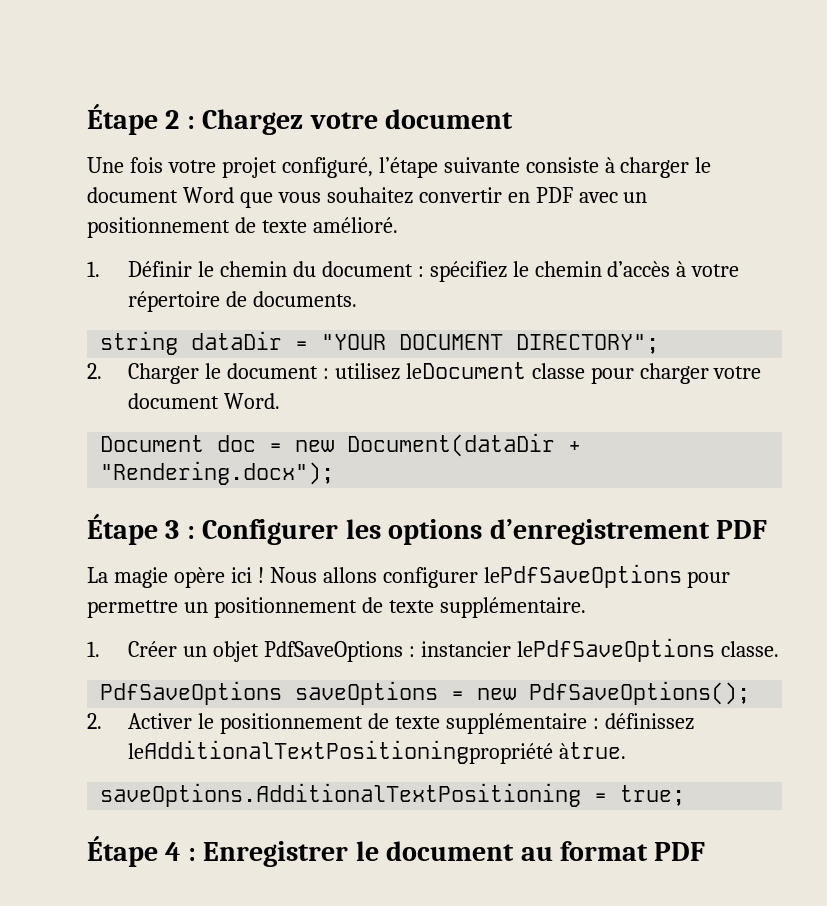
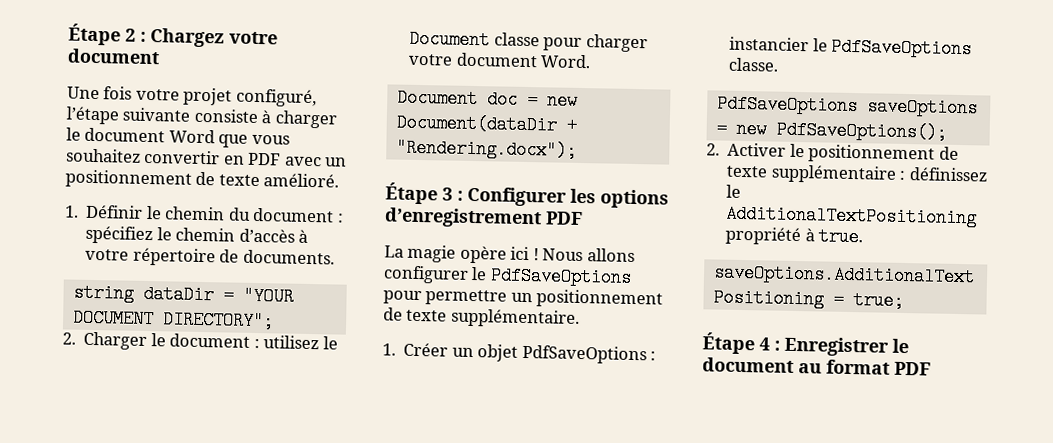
[405,362,526,379] leDocument -> [322,336,338,350] [409,29,491,50] le Document
[483,564,682,588] lePdfSaveOptions -> [471,266,632,287] le PdfSaveOptions
[516,638,715,662] lePdfSaveOptions -> [812,37,973,59] le PdfSaveOptions
[127,740,626,764] leAdditionalTextPositioningpropriété àtrue. -> [726,184,742,198] [726,204,978,228] [725,226,864,247] le AdditionalTextPositioning propriété à true.

